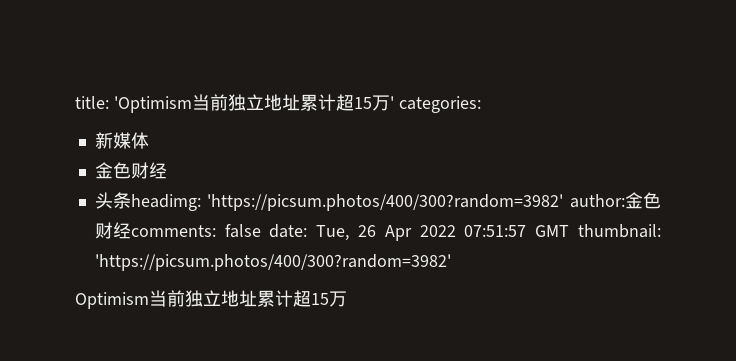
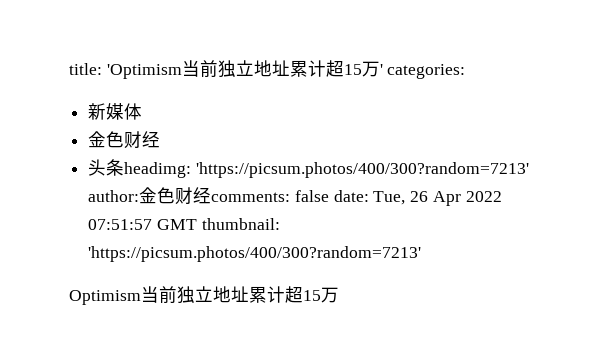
[207,194,564,211] 'https://picsum.photos/400/300?random=3982' -> [195,162,529,178] 'https://picsum.photos/400/300?random=7213'
[94,254,451,271] 'https://picsum.photos/400/300?random=3982' -> [88,246,422,262] 'https://picsum.photos/400/300?random=7213'

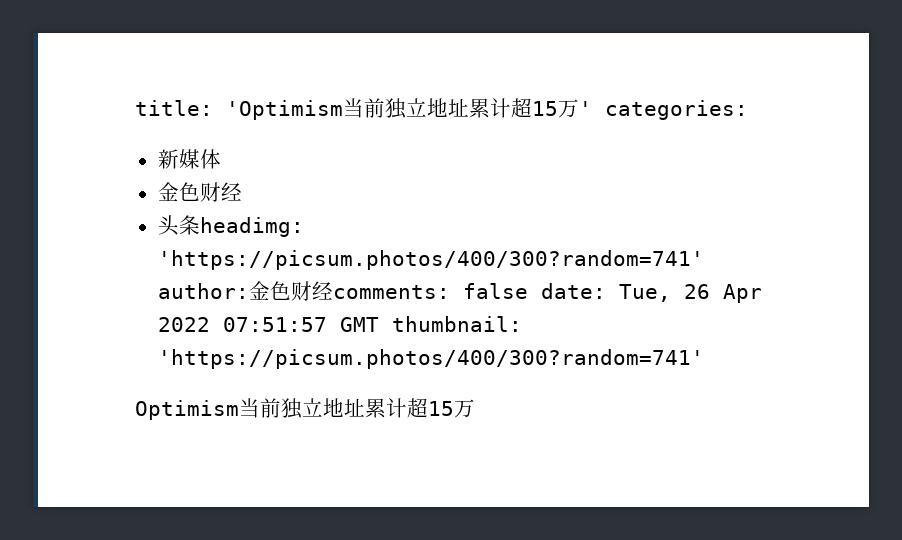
[195,162,529,178] 'https://picsum.photos/400/300?random=7213' -> [157,250,704,270] 'https://picsum.photos/400/300?random=741'
[88,246,422,262] 'https://picsum.photos/400/300?random=7213' -> [157,349,704,369] 'https://picsum.photos/400/300?random=741'

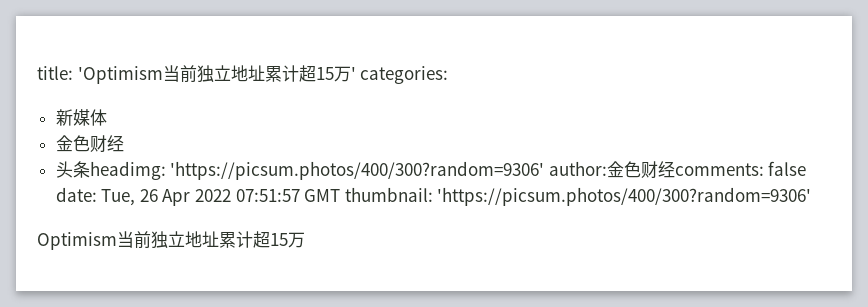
[157,250,704,270] 'https://picsum.photos/400/300?random=741' -> [170,161,545,180] 'https://picsum.photos/400/300?random=9306'
[157,349,704,369] 'https://picsum.photos/400/300?random=741' -> [437,187,812,206] 'https://picsum.photos/400/300?random=9306'

